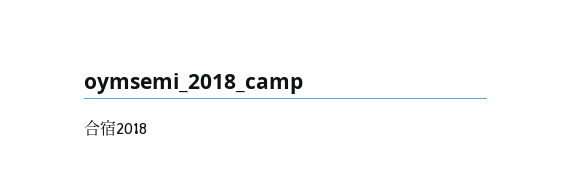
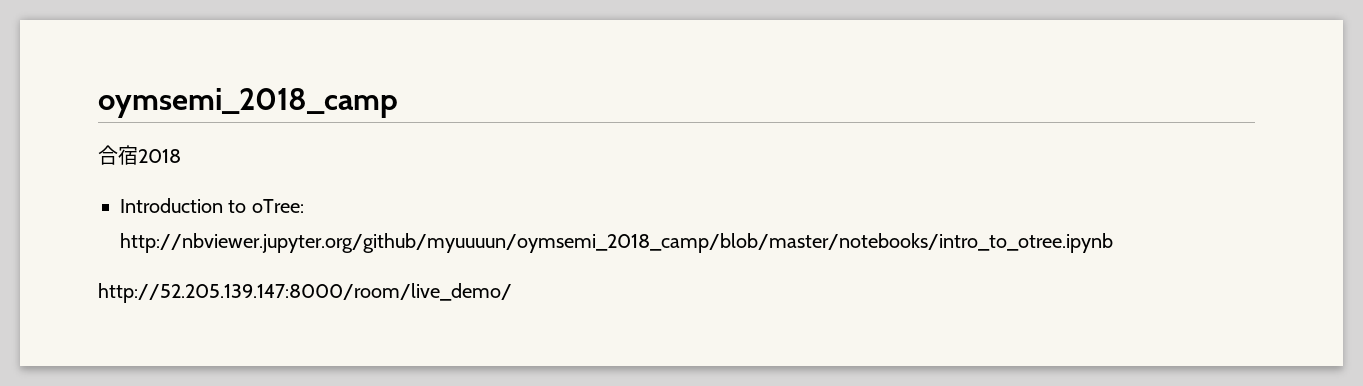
(147, 128) none -> [120,198,304,213] [120,233,1113,253] [98,283,512,303] // Introduction to oTree: http://nbviewer.jupyter.org/github/myuuuun/oymsemi_2018_camp/blob/master/notebooks/intro_to_otree.ipynb // http://52.205.139.147:8000/room/live_demo/

